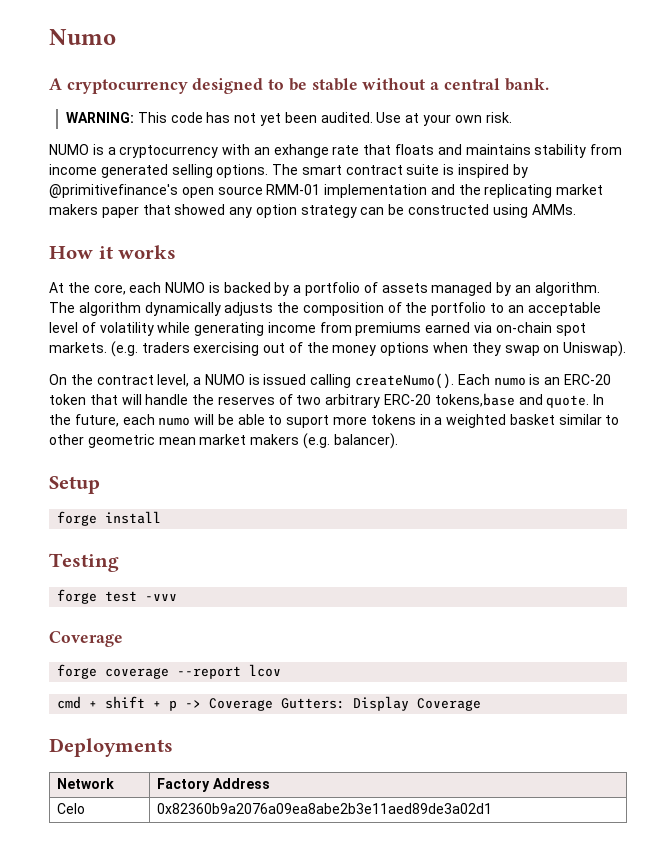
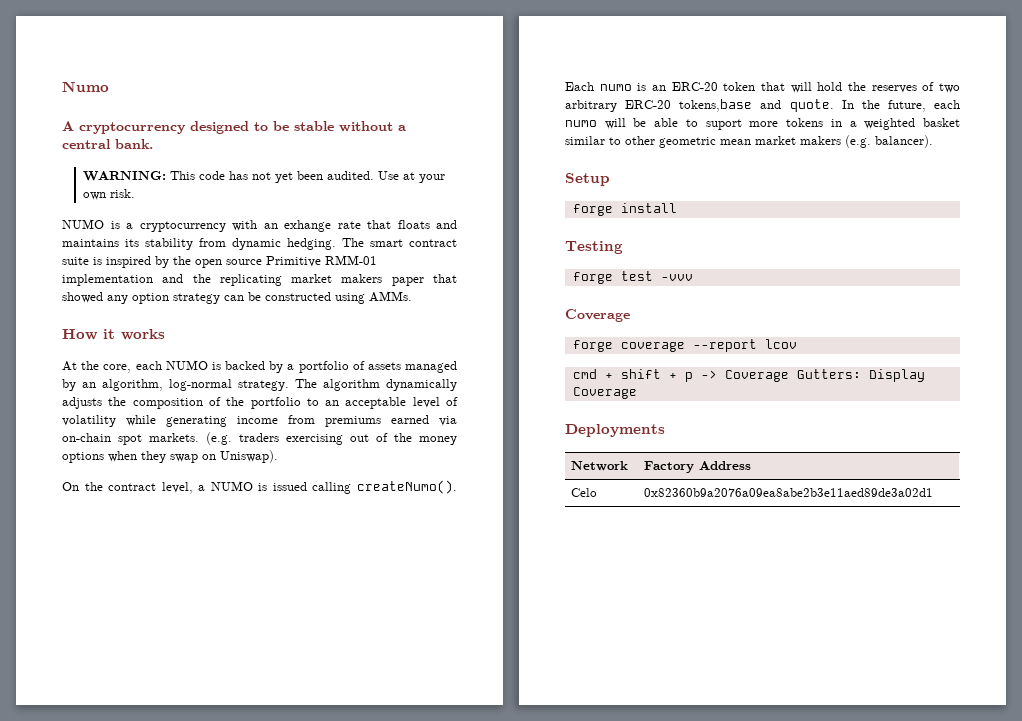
(531, 149) none -> [125,239,139,247] its
[49,164,269,178] income generated selling options. -> [232,238,336,250] dynamic hedging.
[49,184,178,198] @primitivefinance's -> [173,256,191,265] the
(263, 190) none -> [266,256,321,267] Primitive
[534,282,600,296] algorithm. -> [102,379,289,391] algorithm, log-normal strategy.
[145,394,189,405] handle -> [817,82,843,91] hold

